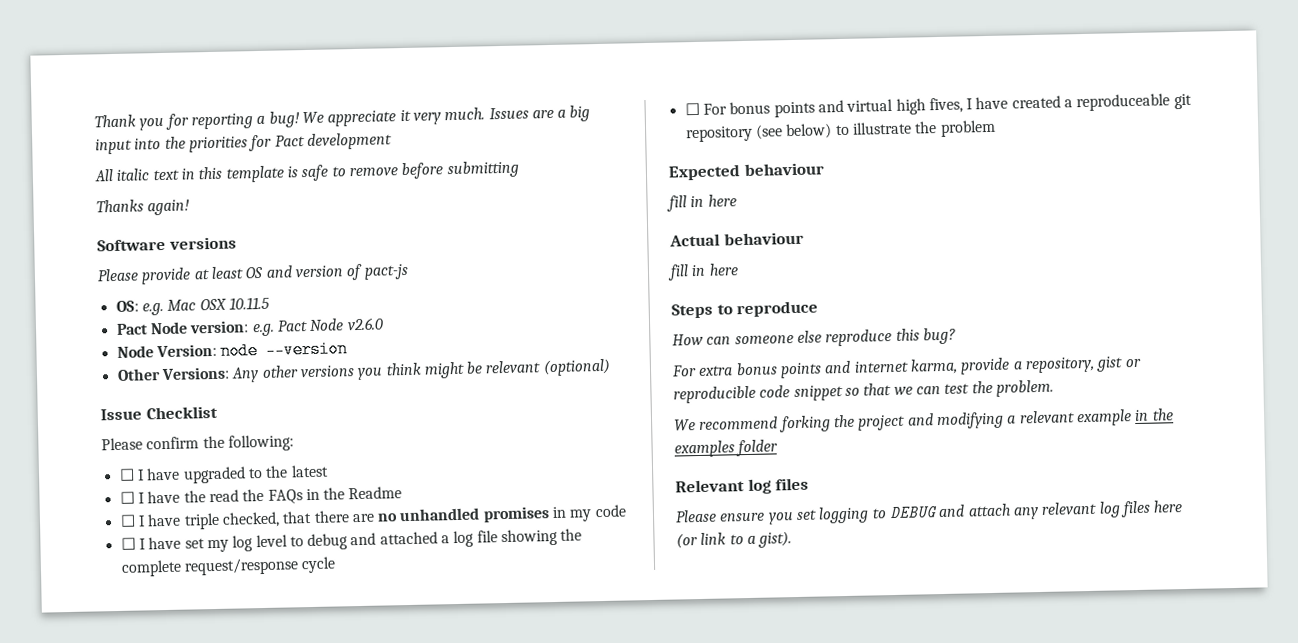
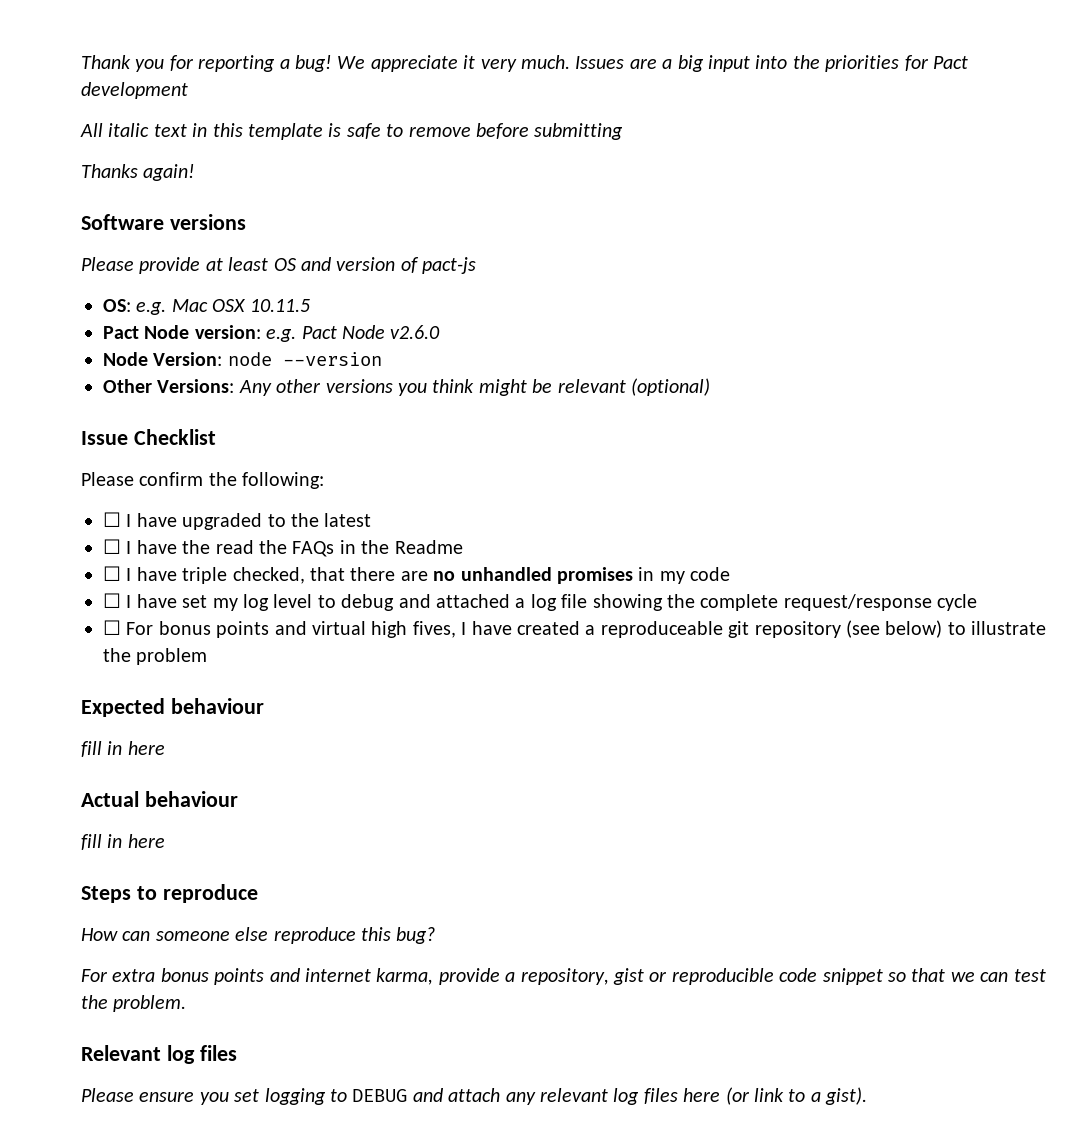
[674,408,1174,433] [674,439,779,458] // We recommend forking the project and modifying a relevant example in the examples folder -> (187, 1003) none

